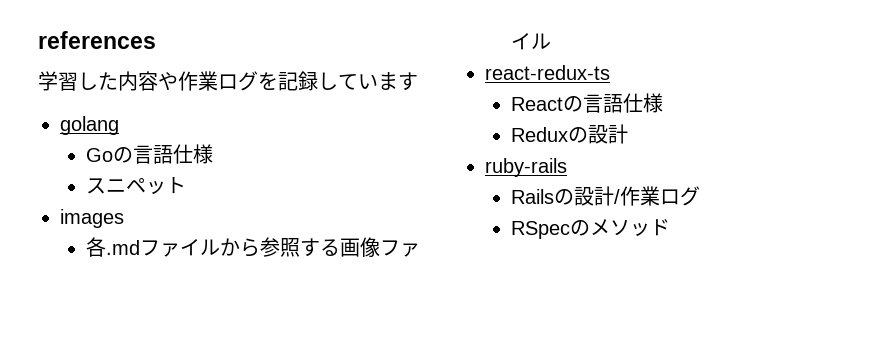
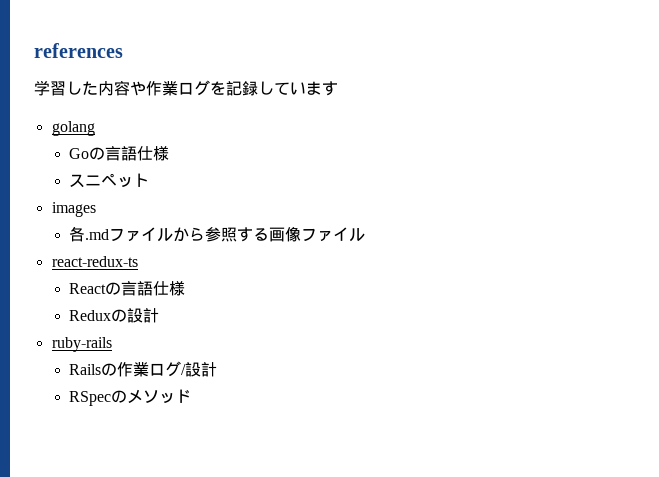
[573,186,700,206] 設計/作業ログ -> [117,361,218,377] 作業ログ/設計

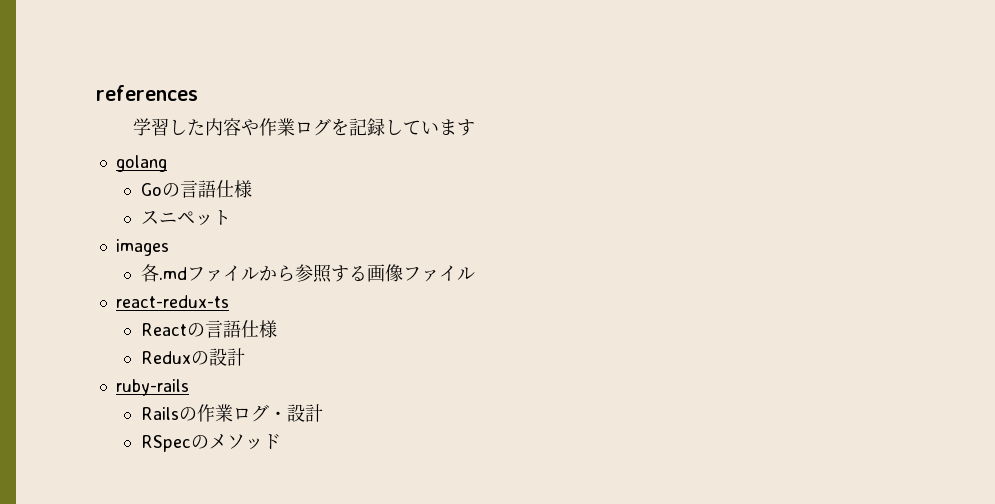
[181,364,187,375] / -> [268,411,287,420] ・

